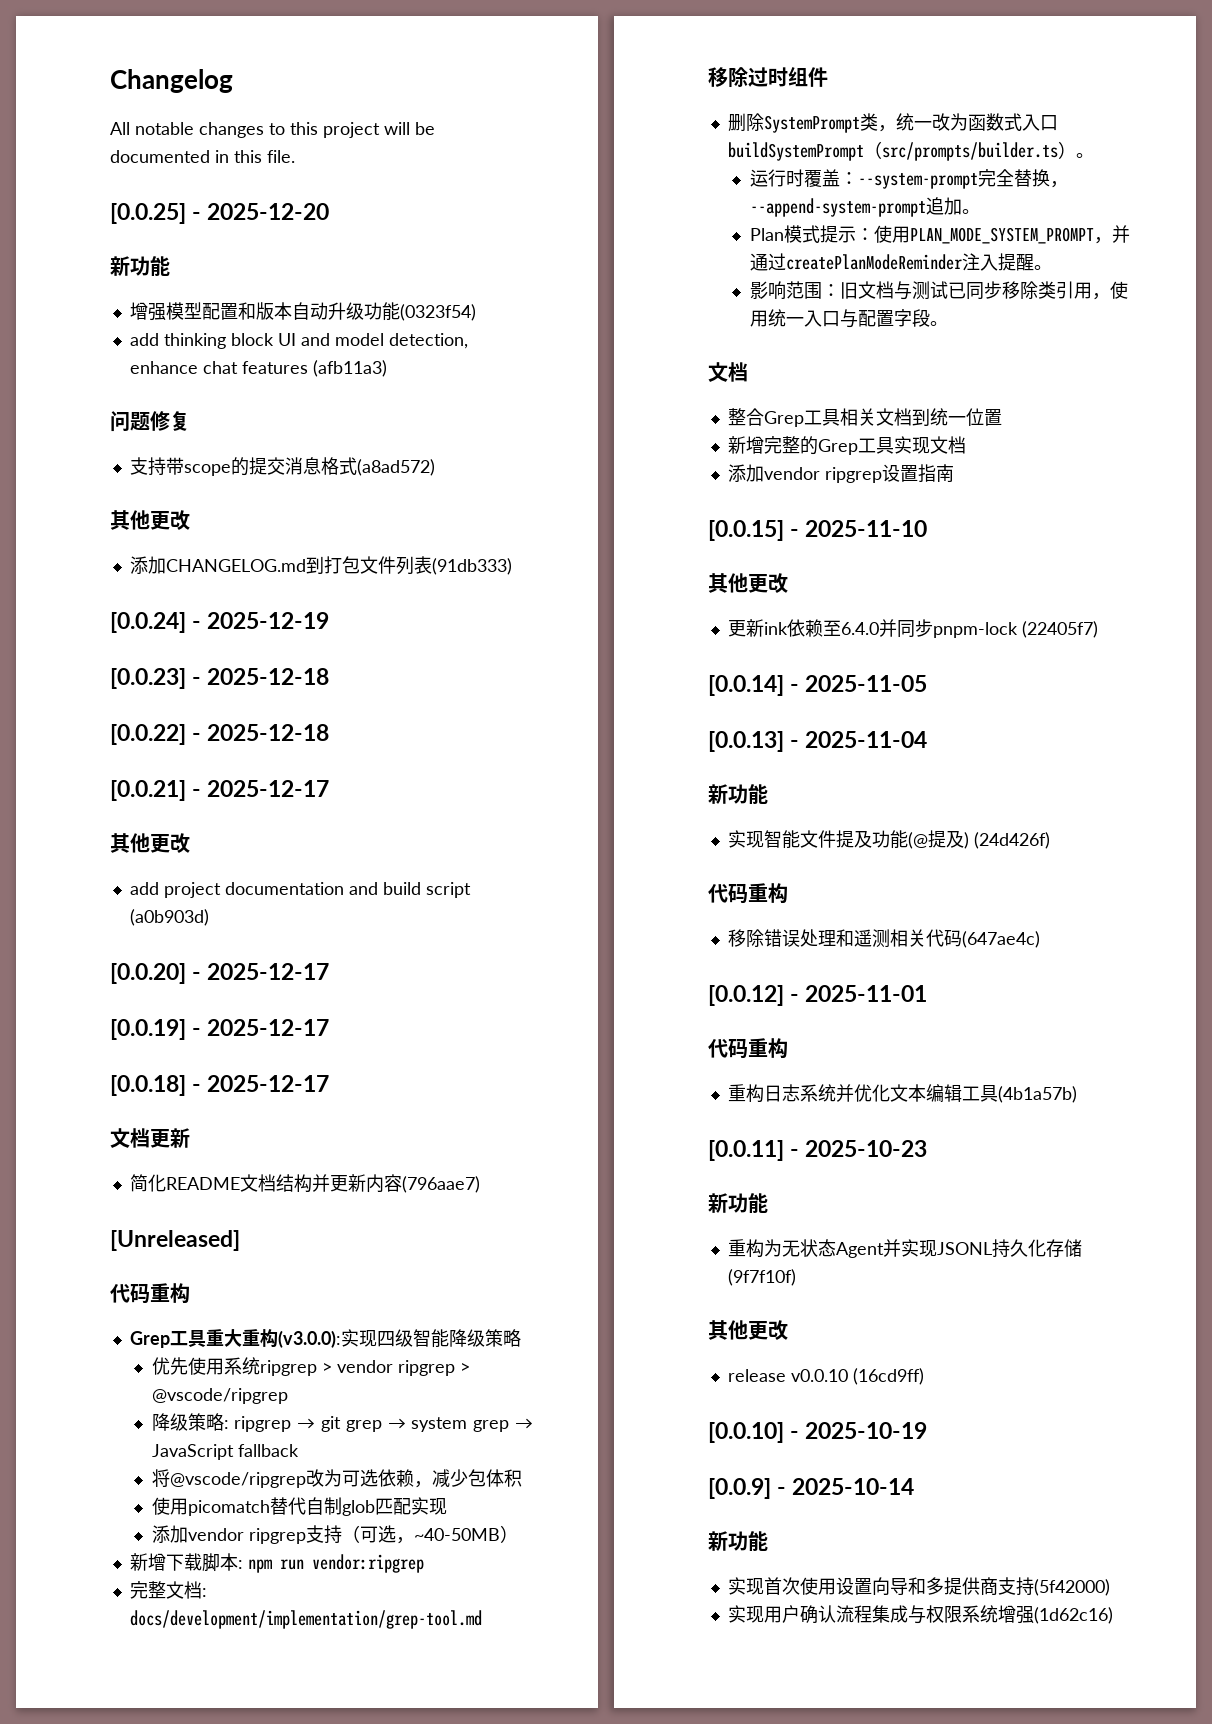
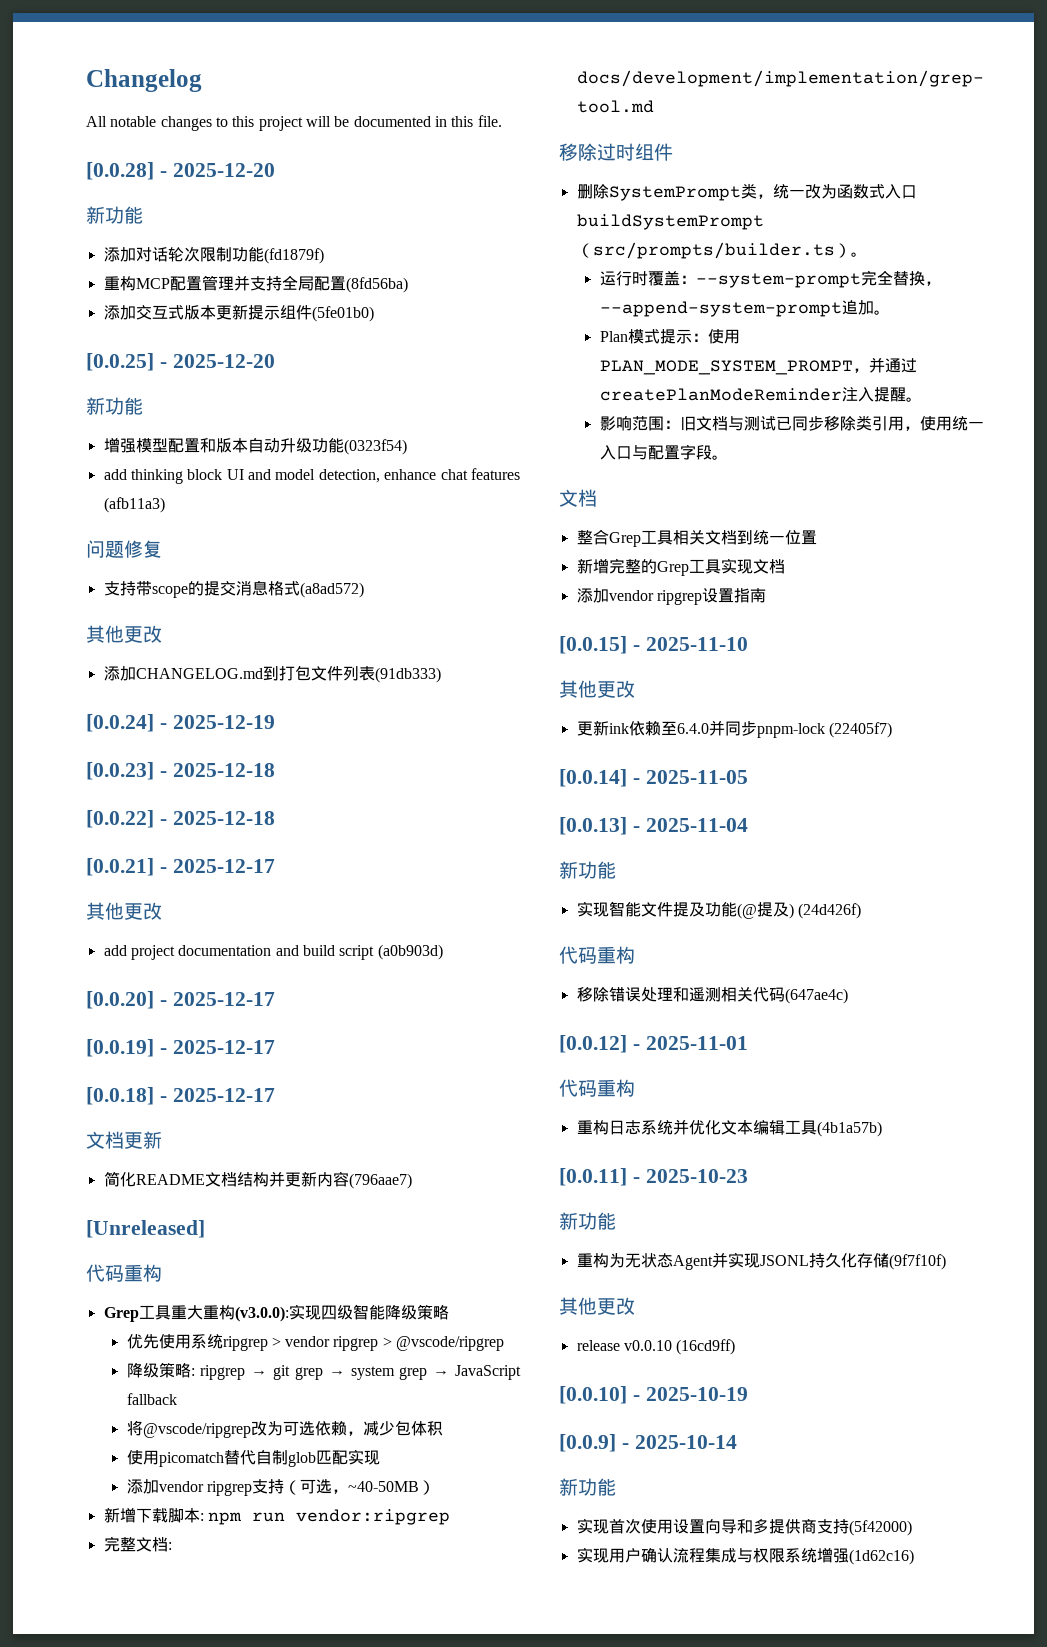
(295, 156) none -> [86,162,275,180] [86,206,143,224] [103,246,324,264] [103,275,408,293] [103,304,374,322] // [0.0.28] - 2025-12-20 // 新功能 // 添加对话轮次限制功能(fd1879f) // 重构MCP配置管理并支持全局配置(8fd56ba) // 添加交互式版本更新提示组件(5fe01b0)

